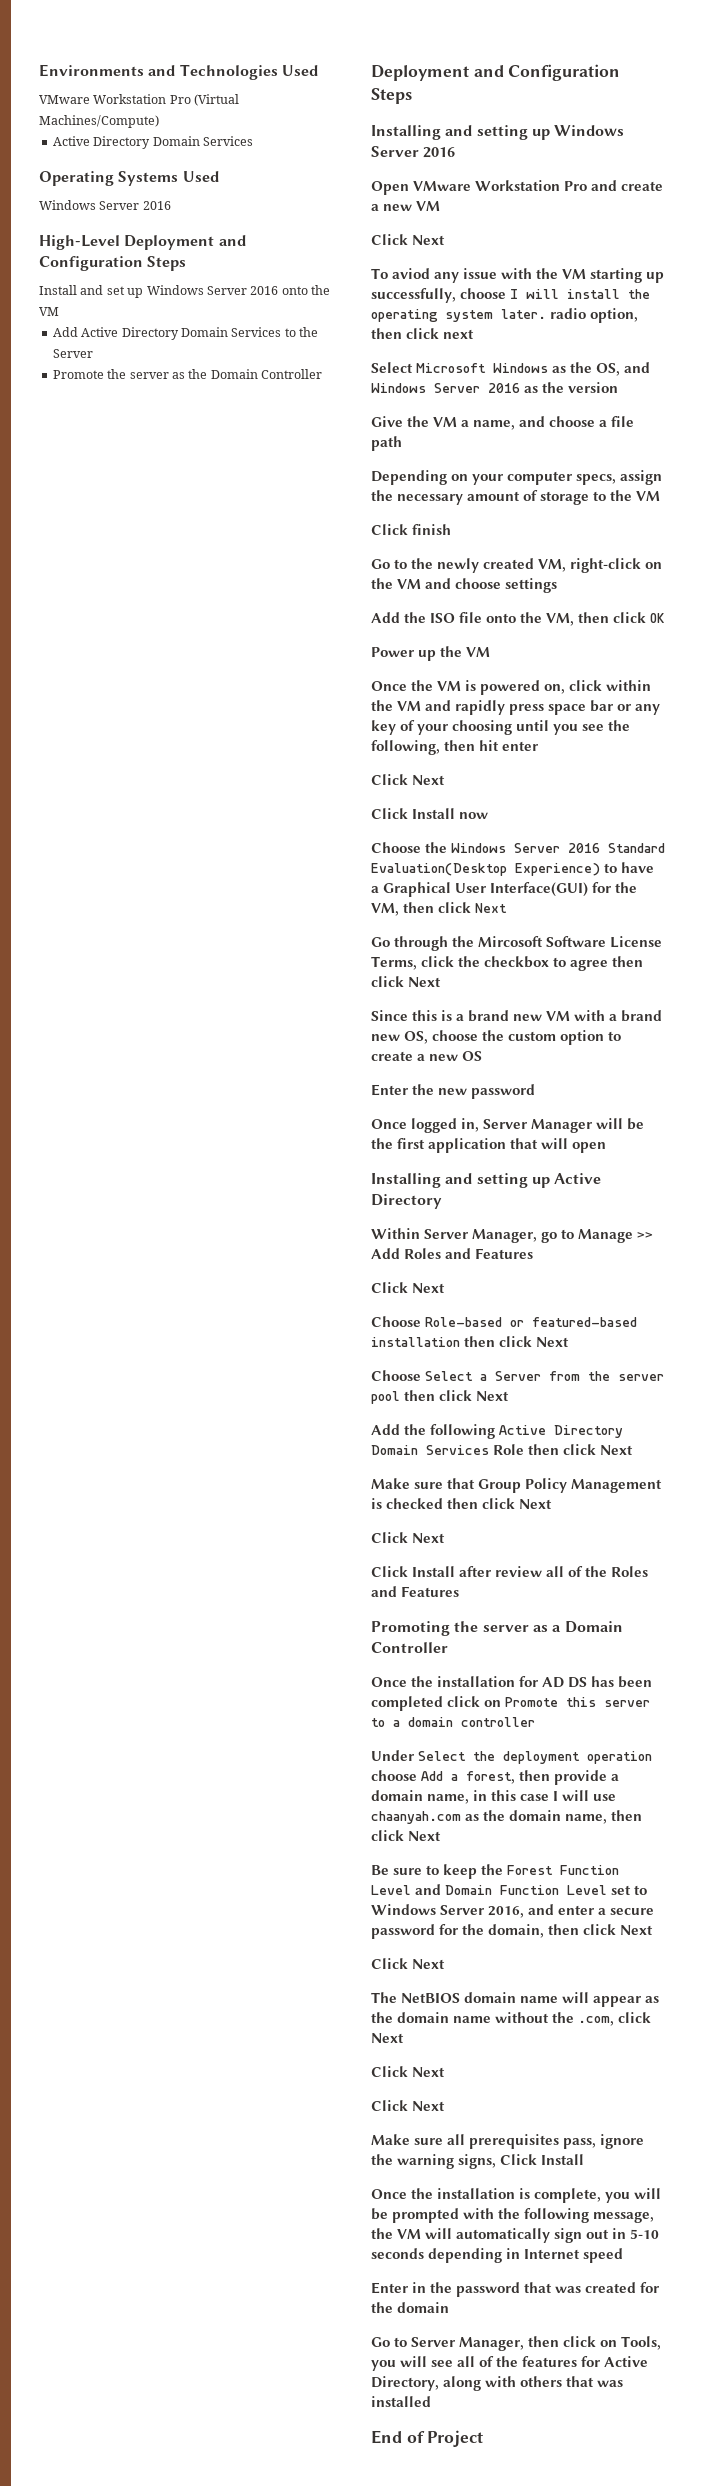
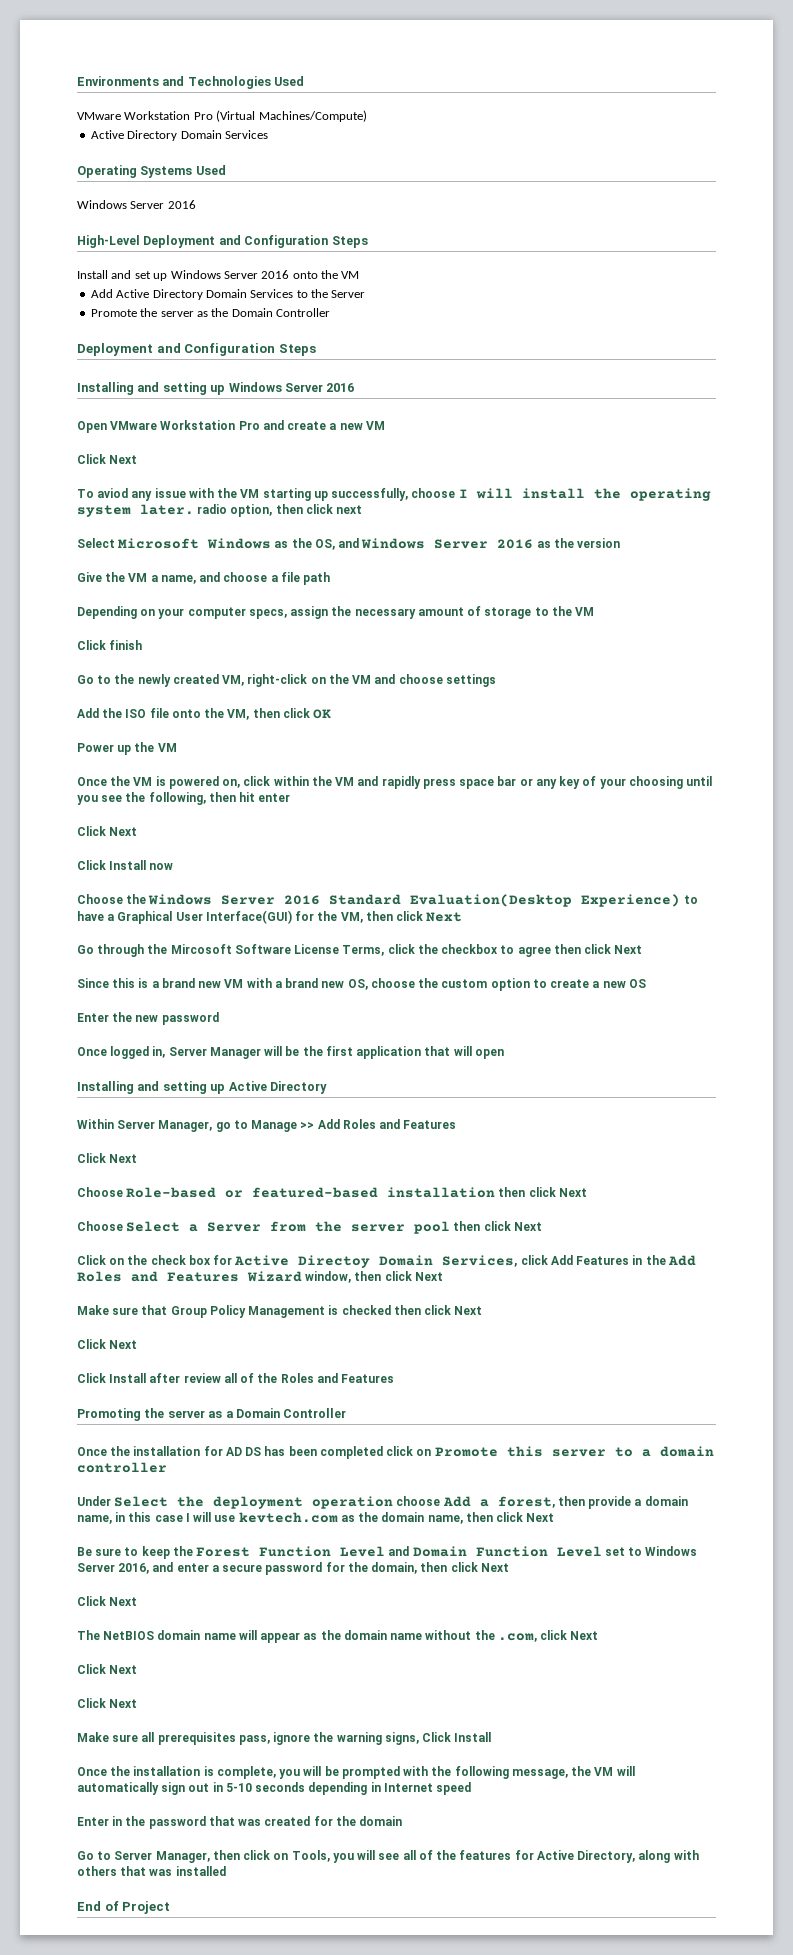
[371,1424,624,1439] [371,1444,525,1455] Add the following Active Directory Domain Services Role -> [77,1255,696,1268] [77,1271,352,1283] Click on the check box for Active Directoy Domain Services, click Add Features in the Add Roles and Features Wizard window,
[371,1811,461,1824] chaanyah.com -> [238,1512,338,1523] kevtech.com

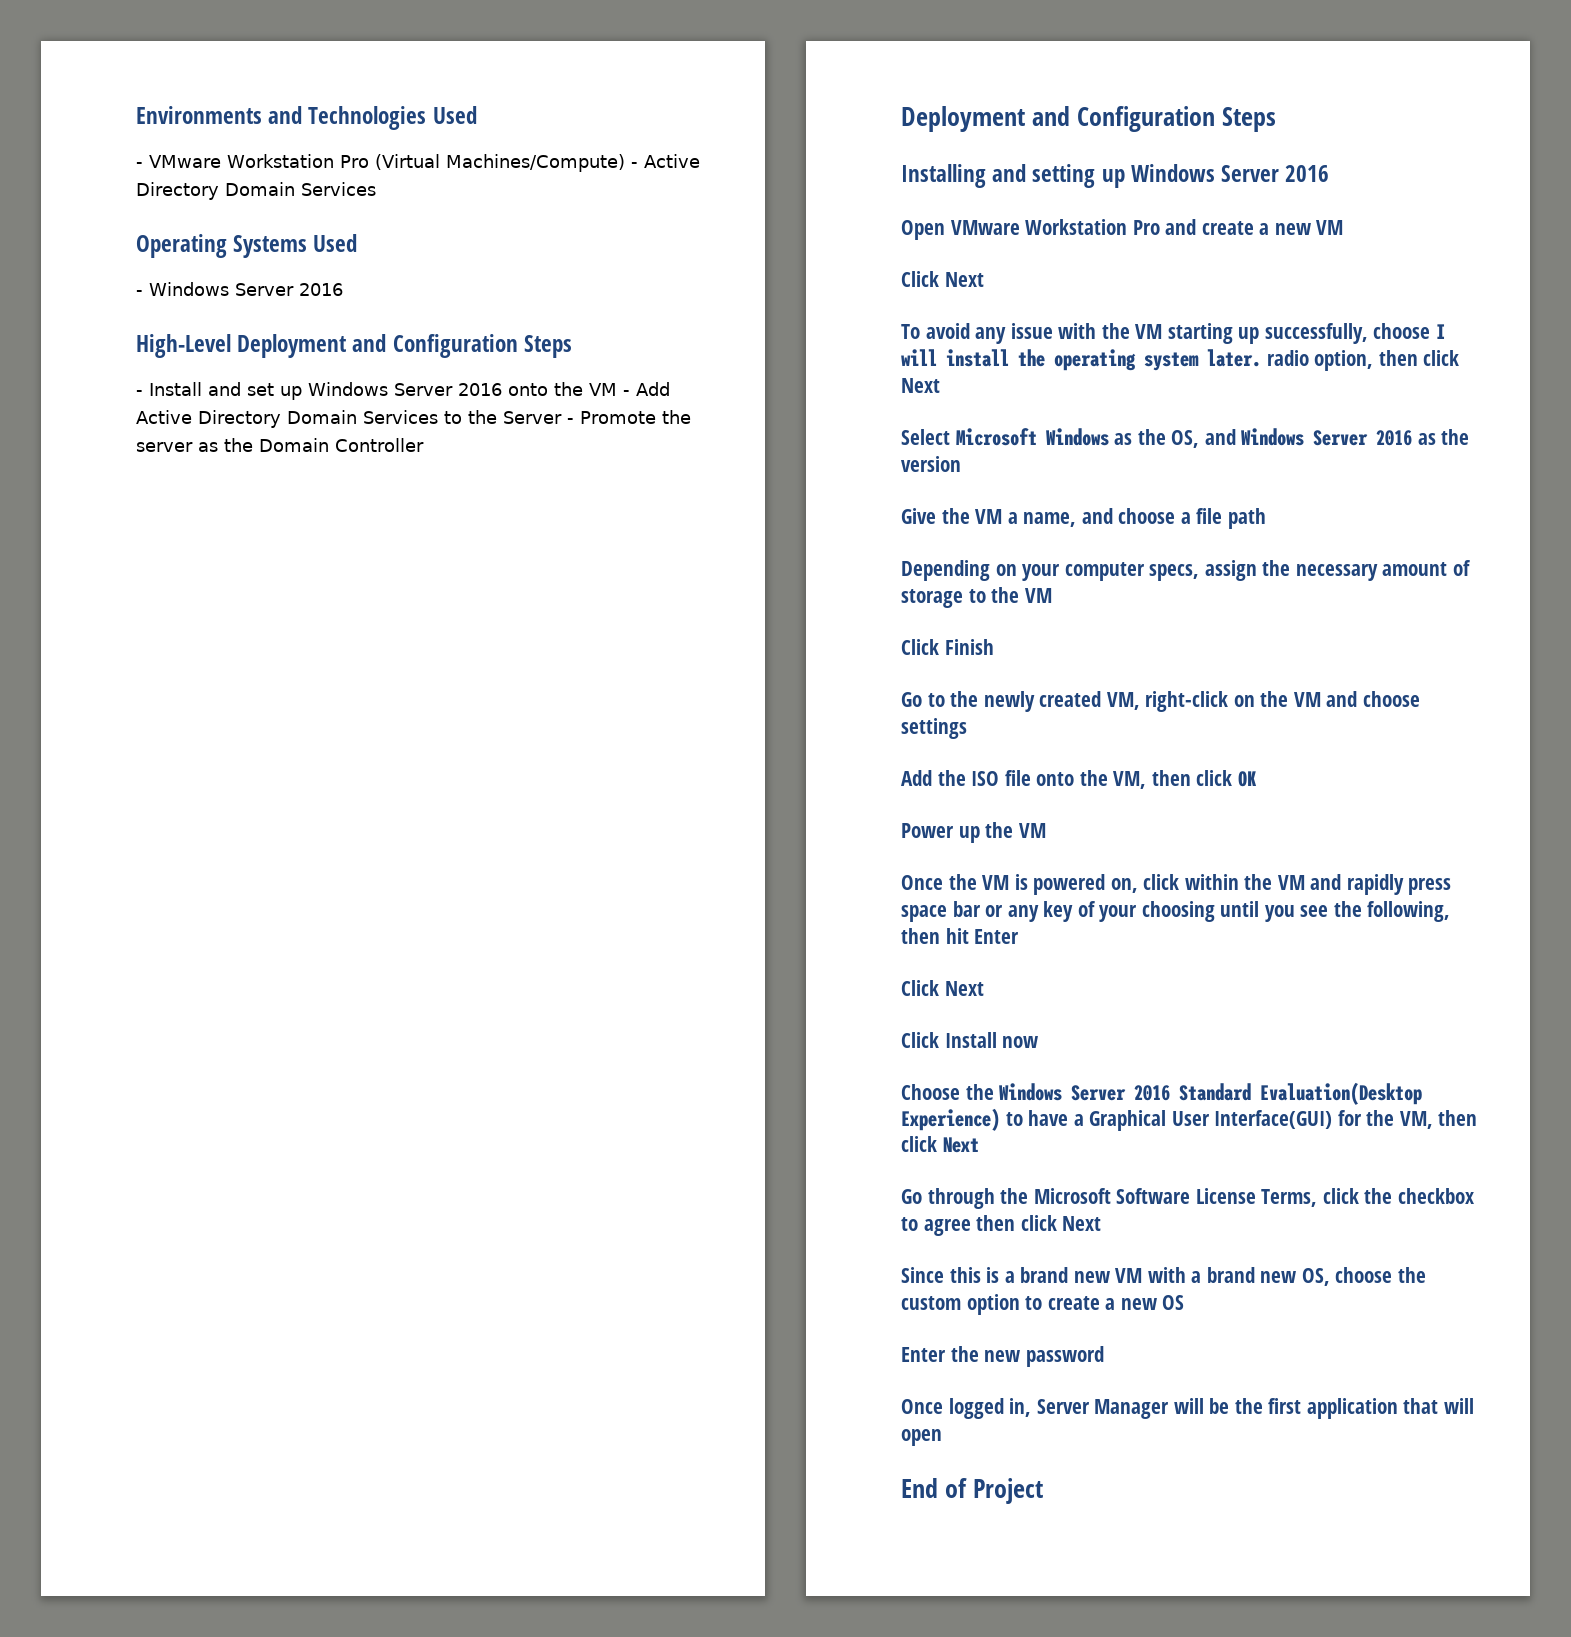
(305, 81) none -> [136,162,143,168] -
(367, 116) // -> [630,162,638,168] -
(226, 170) none -> [136,290,143,296] -
(368, 242) none -> [136,390,143,396] -
(360, 275) // -> [623,390,630,396] -
(366, 294) // -> [567,418,574,424] -
[97,488,129,498] aviod -> [925,323,970,339] avoid
[336,505,363,514] next -> [901,378,940,393] Next
[109,640,143,650] finish -> [944,639,994,655] Finish
[258,793,291,802] enter -> [974,929,1020,944] Enter
[170,944,232,954] Mircosoft -> [1033,1188,1111,1204] Microsoft
[77,1081,327,1094] [77,1119,457,1132] [77,1153,138,1163] [77,1187,587,1198] [77,1221,542,1234] [77,1255,696,1268] [77,1271,443,1283] [77,1305,483,1318] [77,1339,138,1349] [77,1373,395,1383] [77,1408,347,1421] [77,1446,714,1459] [77,1462,167,1473] [77,1496,688,1509] [77,1512,555,1524] [77,1546,698,1559] [77,1562,509,1575] [77,1596,138,1606] [77,1630,599,1643] [77,1664,138,1674] [77,1698,138,1708] [77,1732,492,1745] [77,1766,635,1779] [77,1782,472,1795] [77,1816,403,1829] [77,1850,699,1863] [77,1866,226,1876] // Installing and setting up Active Directory // Within Server Manager, go to Manage >> Add Roles and Features // Click Next // Choose Role-based or featured-based installation then click Next // Choose Select a Server from the server pool then click Next // Click on the check box for Active Directoy Domain Services, click Add Features in the Add Roles and Features Wizard window, then click Next // Make sure that Group Policy Management is checked then click Next // Click Next // Click Install after review all of the Roles and Features // Promoting the server as a Domain Controller // Once the installation for AD DS has been completed click on Promote this server to a domain controller // Under Select the deployment operation choose Add a forest, then provide a domain name, in this case I will use kevtech.com as the domain name, then click Next // Be sure to keep the Forest Function Level and Domain Function Level set to Windows Server 2016, and enter a secure password for the domain, then click Next // Click Next // The NetBIOS domain name will appear as the domain name without the .com, click Next // Click Next // Click Next // Make sure all prerequisites pass, ignore the warning signs, Click Install // Once the installation is complete, you will be prompted with the following message, the VM will automatically sign out in 5-10 seconds depending in Internet speed // Enter in the password that was created for the domain // Go to Server Manager, then click on Tools, you will see all of the features for Active Directory, along with others that was installed -> (942, 1437) none

